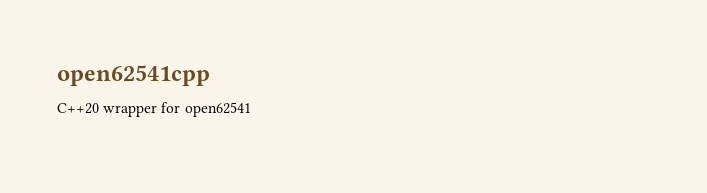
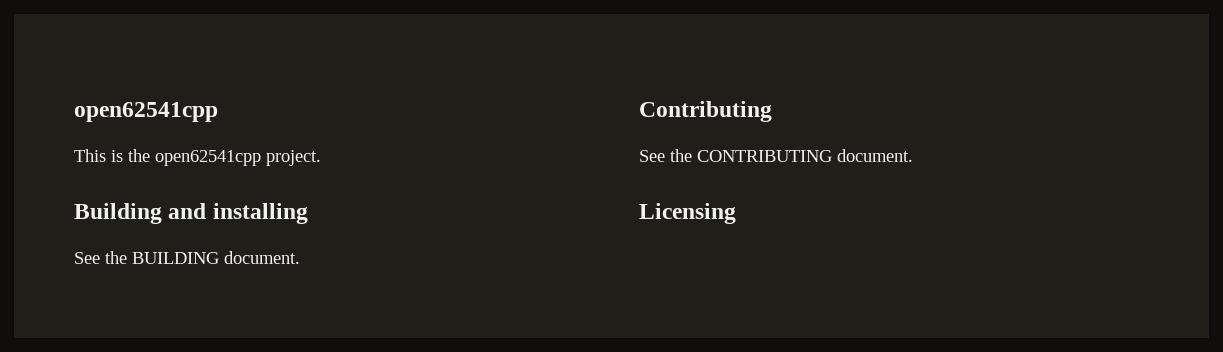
[57,102,251,117] C++20 wrapper for open62541 -> [74,149,321,166] [74,203,308,224] [74,251,300,264] [639,101,772,122] [639,149,913,162] [639,203,736,224] This is the open62541cpp project. // Building and installing // See the BUILDING document. // Contributing // See the CONTRIBUTING document. // Licensing

